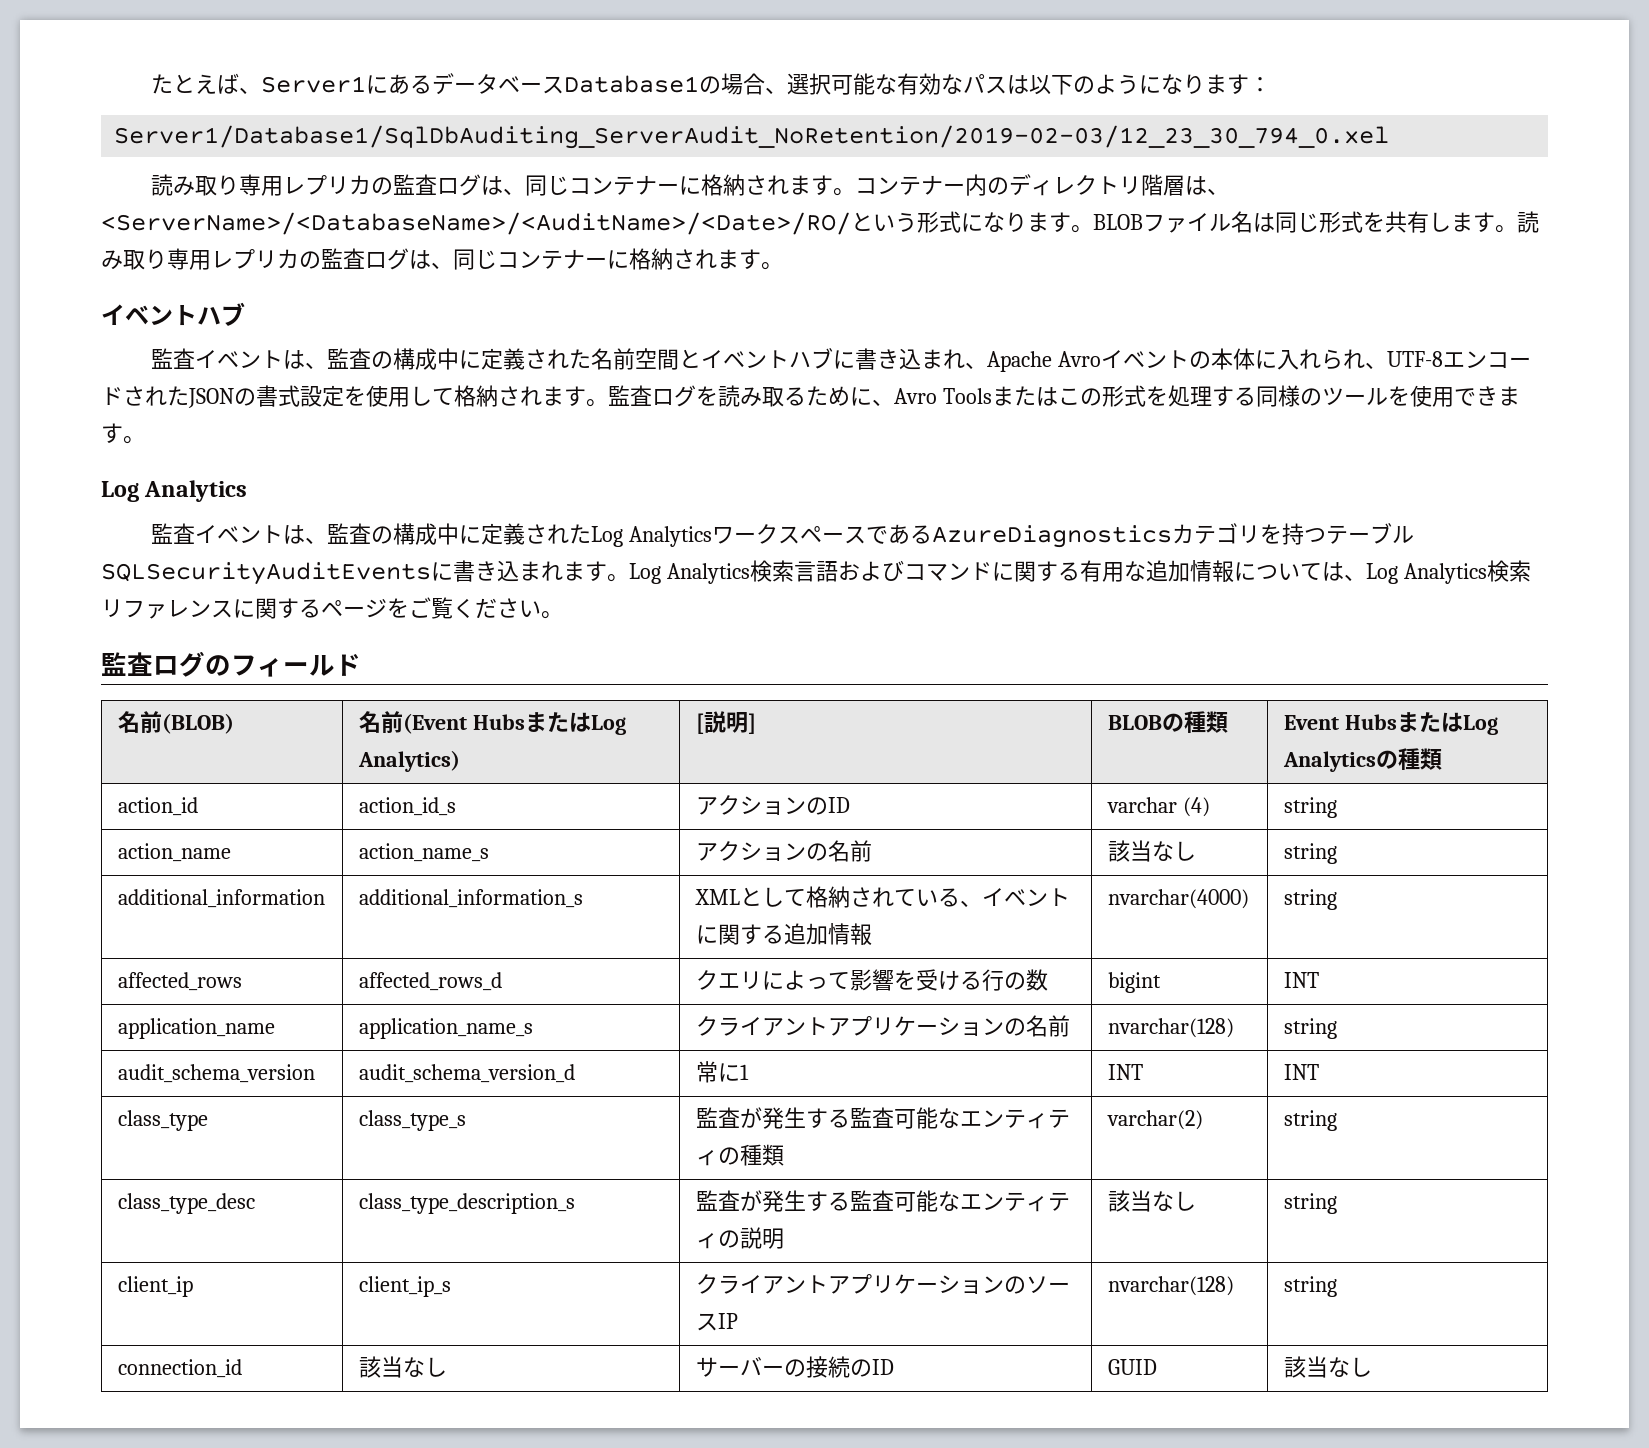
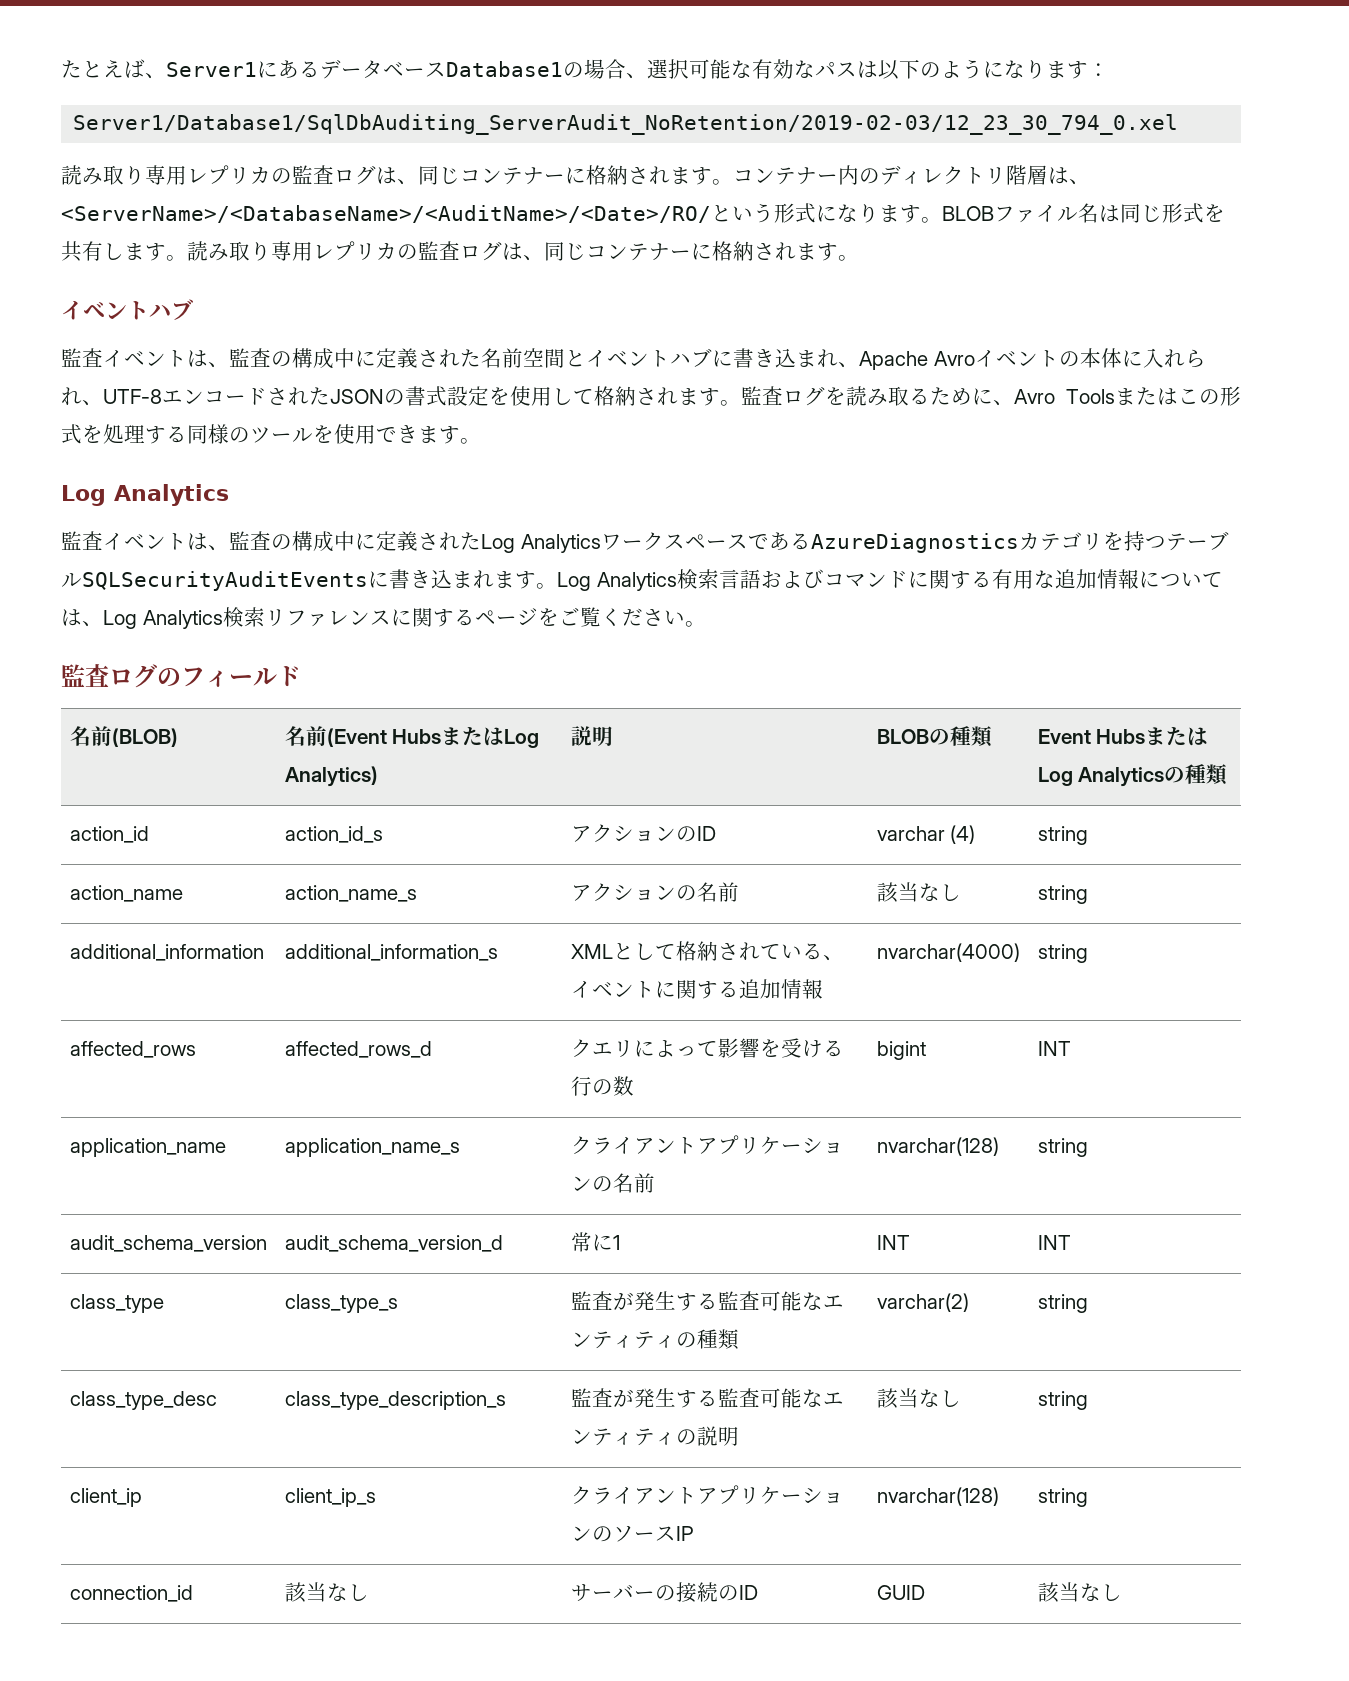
[695,711,756,734] [説明] -> [570,726,613,746] 説明

